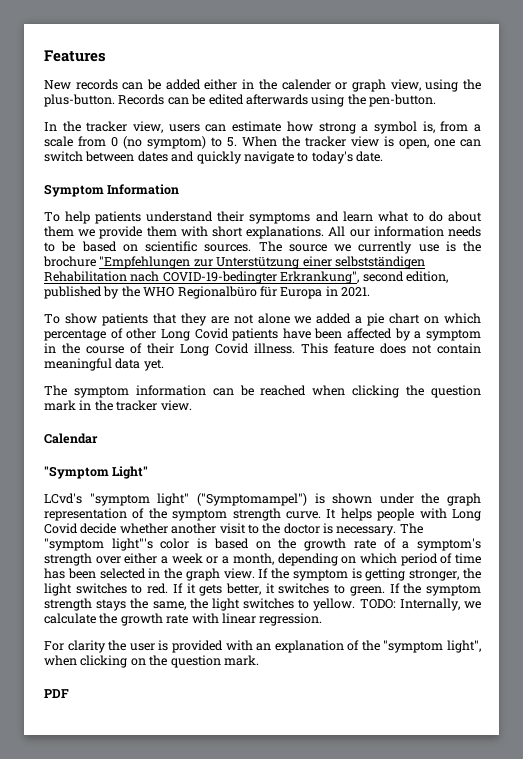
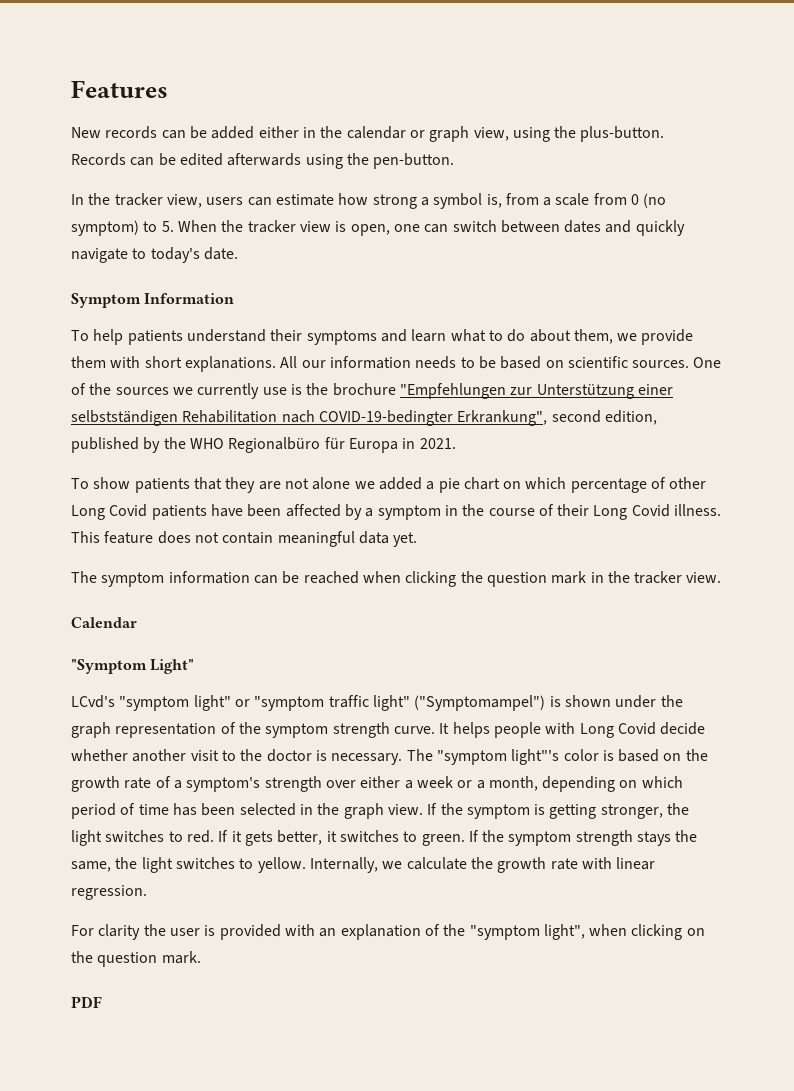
[281,79,331,90] calender -> [346,126,406,139] calendar
[44,226,74,237] them -> [573,329,613,344] them,
[258,241,327,252] The source -> [693,357,722,368] [71,383,169,395] One of the sources
(190, 499) none -> [234,695,410,711] or "symptom traffic light"
[359,599,396,609] TODO: -> (306, 865) none

